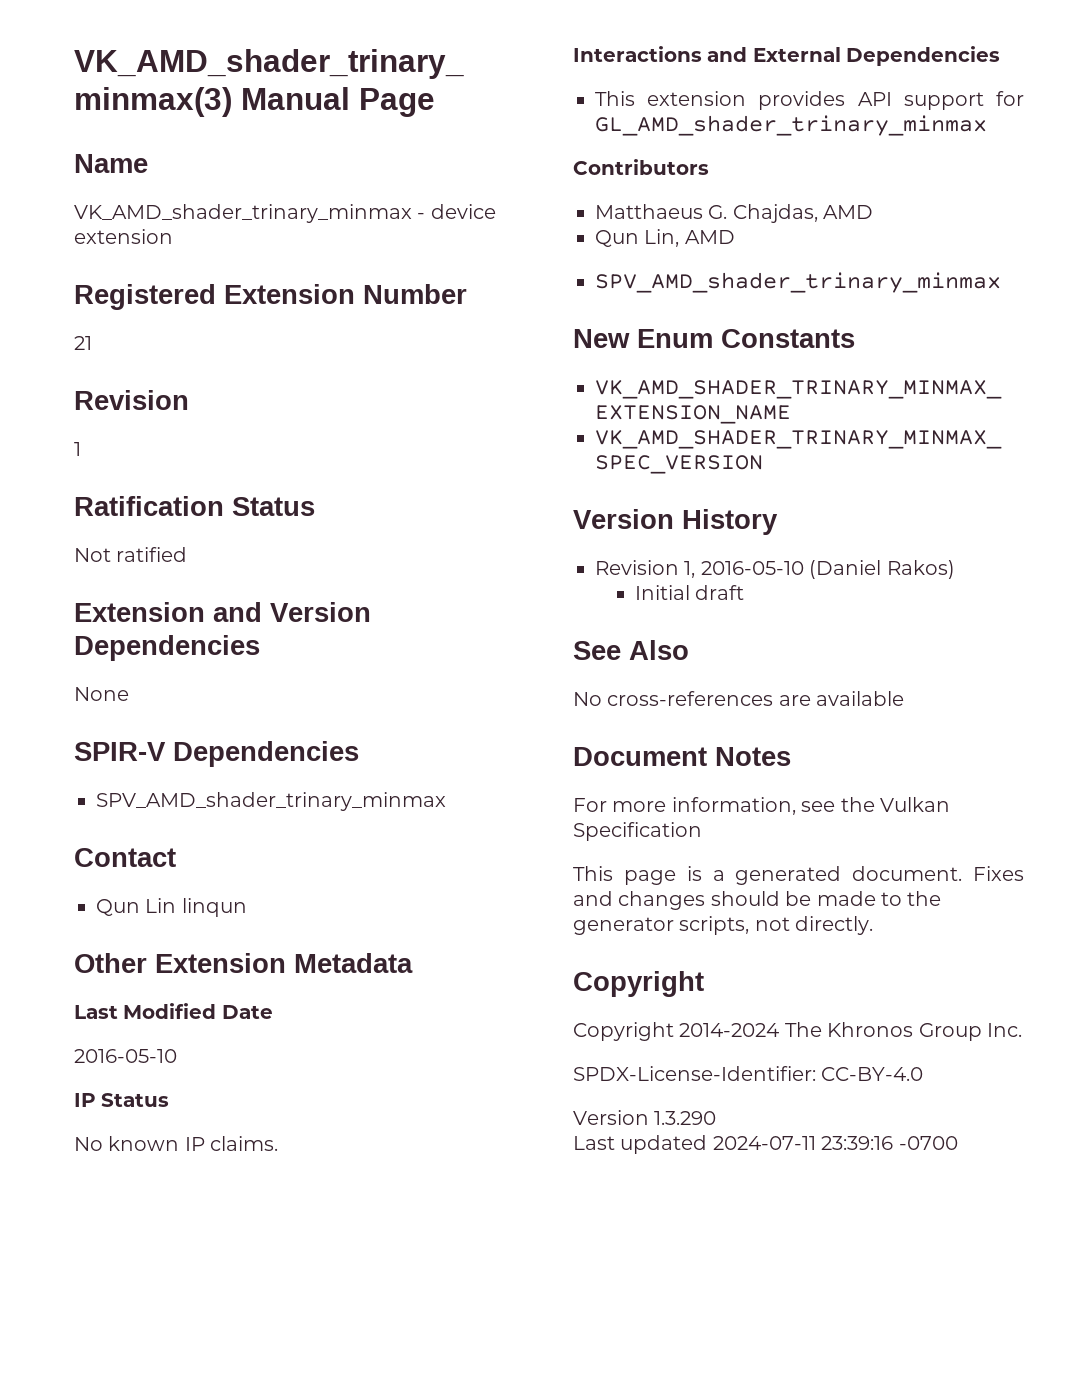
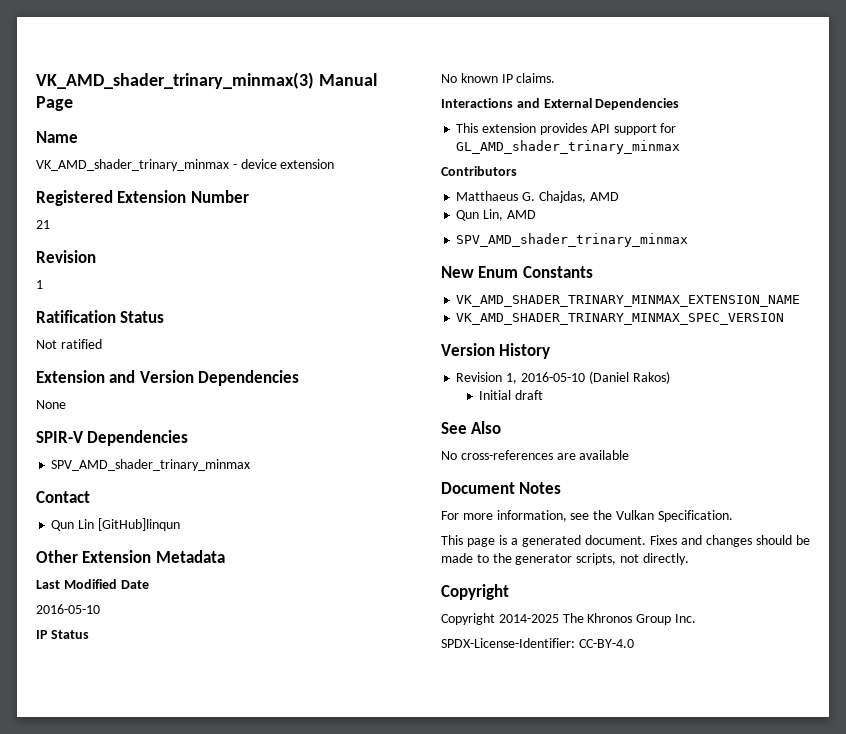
[181,898,247,917] linqun -> [97,518,180,531] [GitHub]linqun
[573,822,702,841] Specification -> [657,510,733,522] Specification.
[679,1023,780,1037] 2014-2024 -> [498,614,559,623] 2014-2025
[573,1110,717,1125] [573,1135,958,1154] // Version 1.3.290 // Last updated 2024-07-11 23:39:16 -0700 -> (634, 643) none

